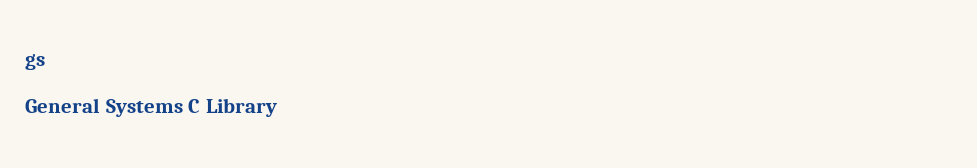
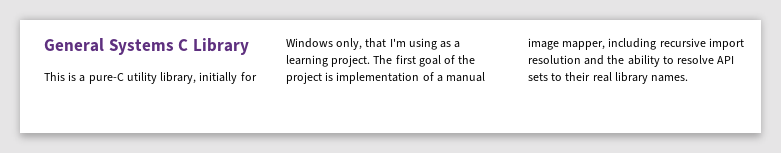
[25,54,45,70] gs // -> (44, 45) none
(278, 107) none -> [44,72,257,84] [286,38,461,50] [286,55,476,67] [286,72,486,84] [528,38,744,50] [528,55,735,67] [528,72,689,84] // This is a pure-C utility library, initially for Windows only, that I'm using as a learning project. The first goal of the project is implementation of a manual image mapper, including recursive import resolution and the ability to resolve API sets to their real library names.

